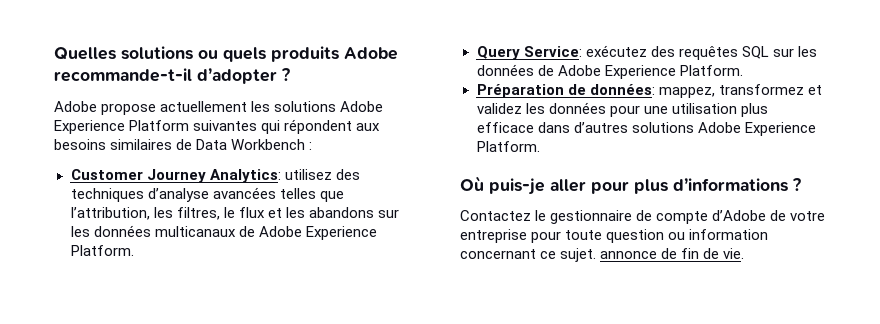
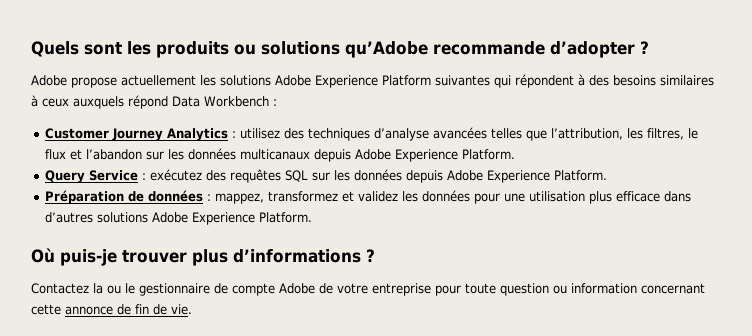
[54,46,398,62] [54,68,192,82] Quelles solutions ou quels produits Adobe recommande-t-il -> [31,41,545,58] Quels sont les produits ou solutions qu’Adobe recommande
[356,123,381,131] [54,139,193,150] aux besoins similaires de -> [578,74,714,86] [31,95,168,109] à des besoins similaires à ceux auxquels répond
[209,169,281,183] Analytics: -> [166,128,236,141] Analytics :
[285,207,374,218] les abandons -> [85,149,142,160] l’abandon
[238,226,255,237] de -> [313,149,351,162] depuis
[523,46,582,57] Service: -> [88,170,146,181] Service :
[537,65,554,76] de -> [405,170,443,183] depuis
[589,84,655,95] données: -> [147,190,211,202] données :
[550,179,629,194] aller pour -> [122,250,187,263] trouver
(531, 215) none -> [93,283,121,294] la ou
[712,210,767,221] d’Adobe -> [279,283,315,294] Adobe
[540,248,597,262] ce sujet. -> [31,304,61,315] cette

